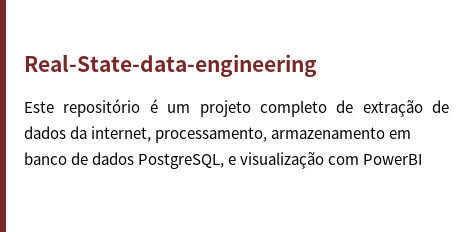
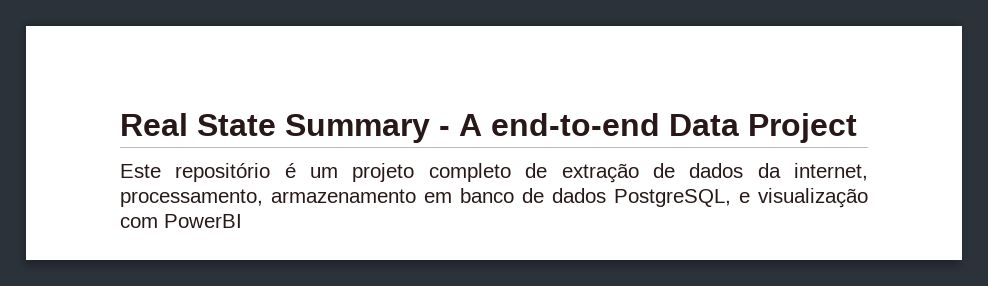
[24,54,317,77] Real-State-data-engineering -> [120,113,857,143] Real State Summary - A end-to-end Data Project

